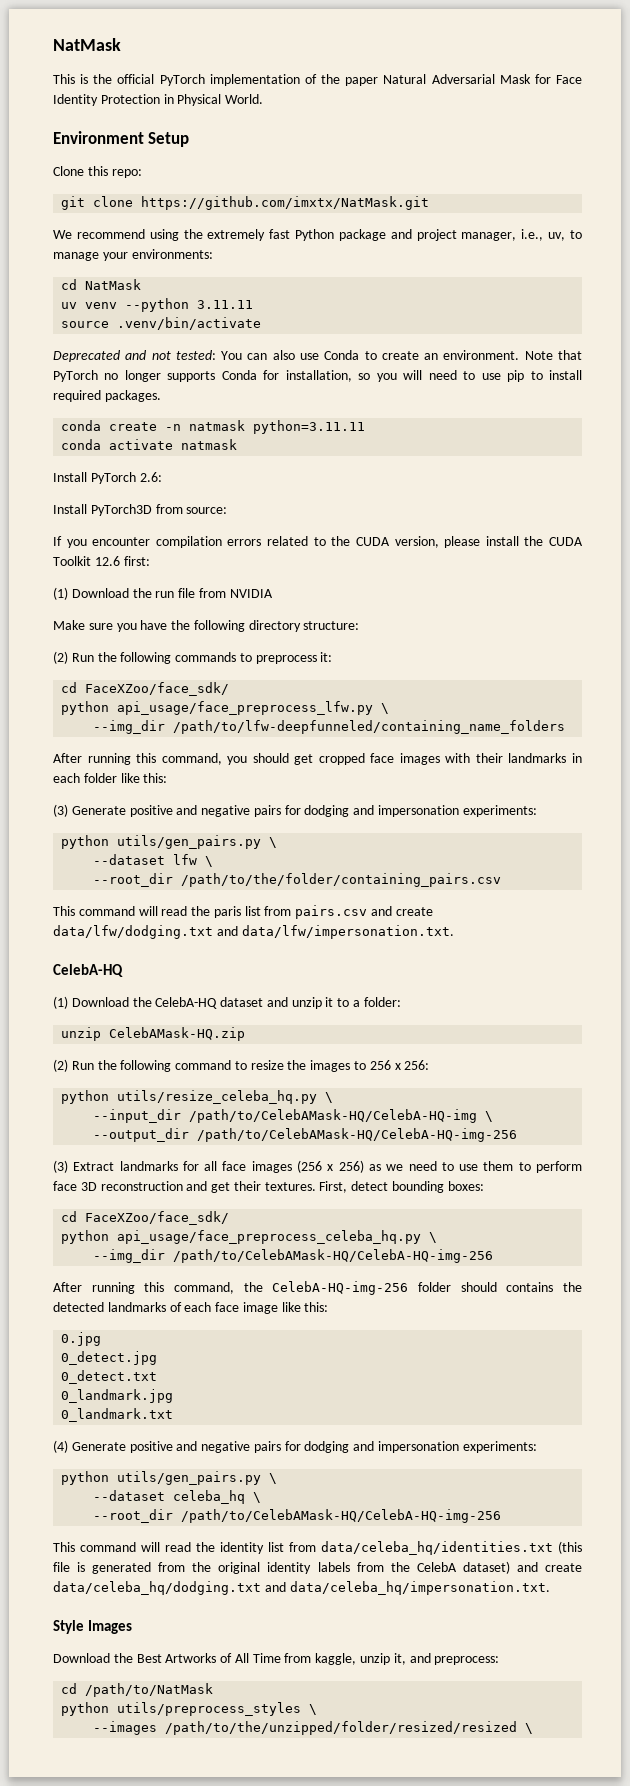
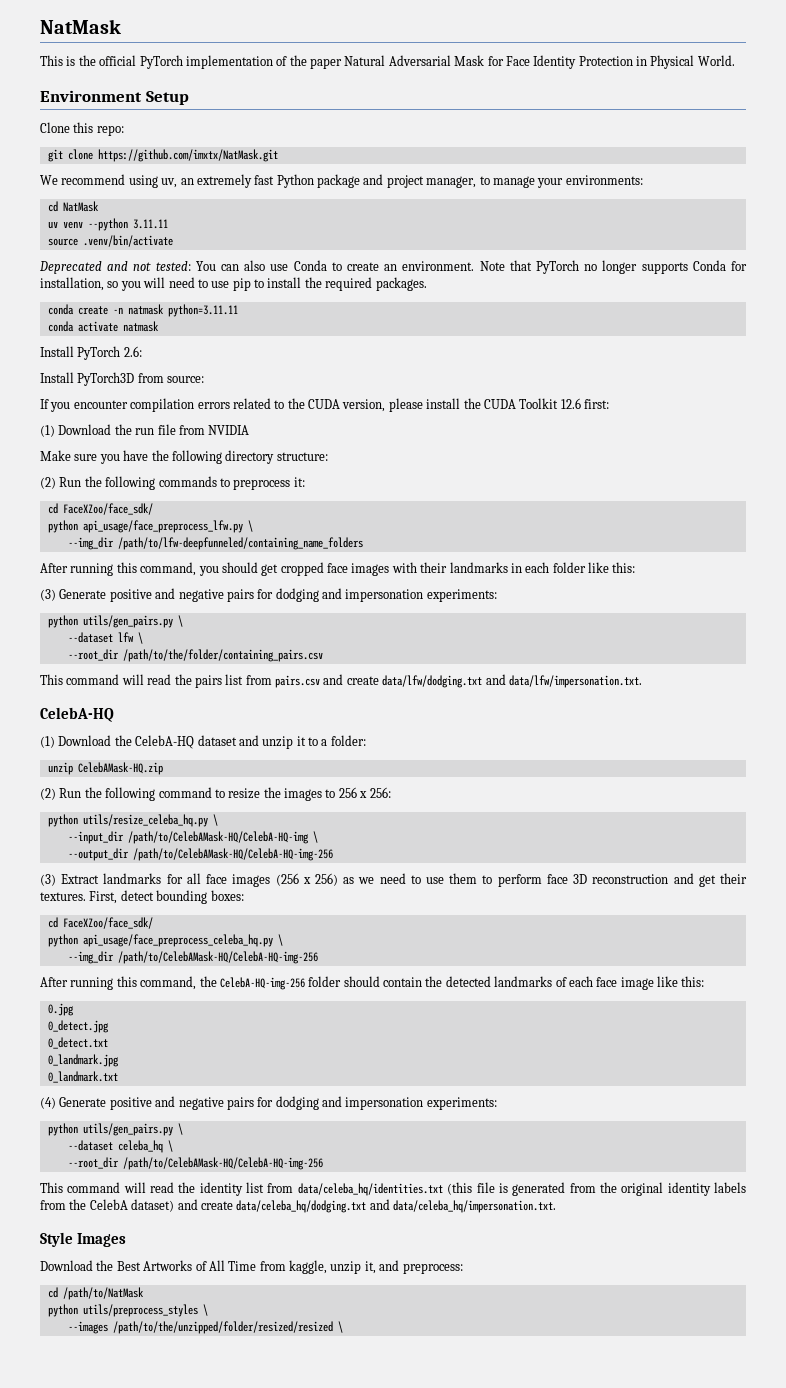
[183,229,203,239] the -> [161,178,194,188] uv, an
[521,229,566,241] i.e., uv, -> (477, 182) none
(582, 375) none -> [304,277,322,288] the
[213,906,241,918] paris -> [194,675,222,688] pairs
[506,1282,554,1292] contains -> [383,977,422,987] contain

